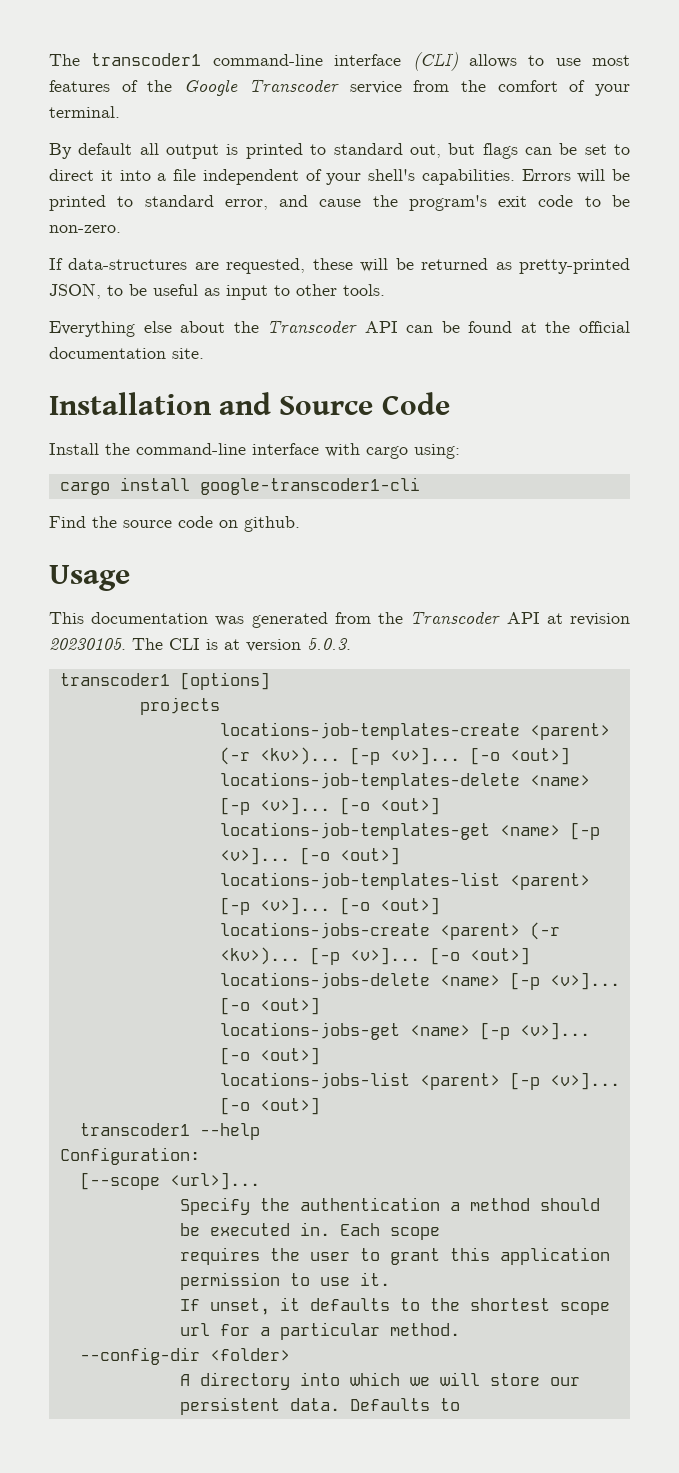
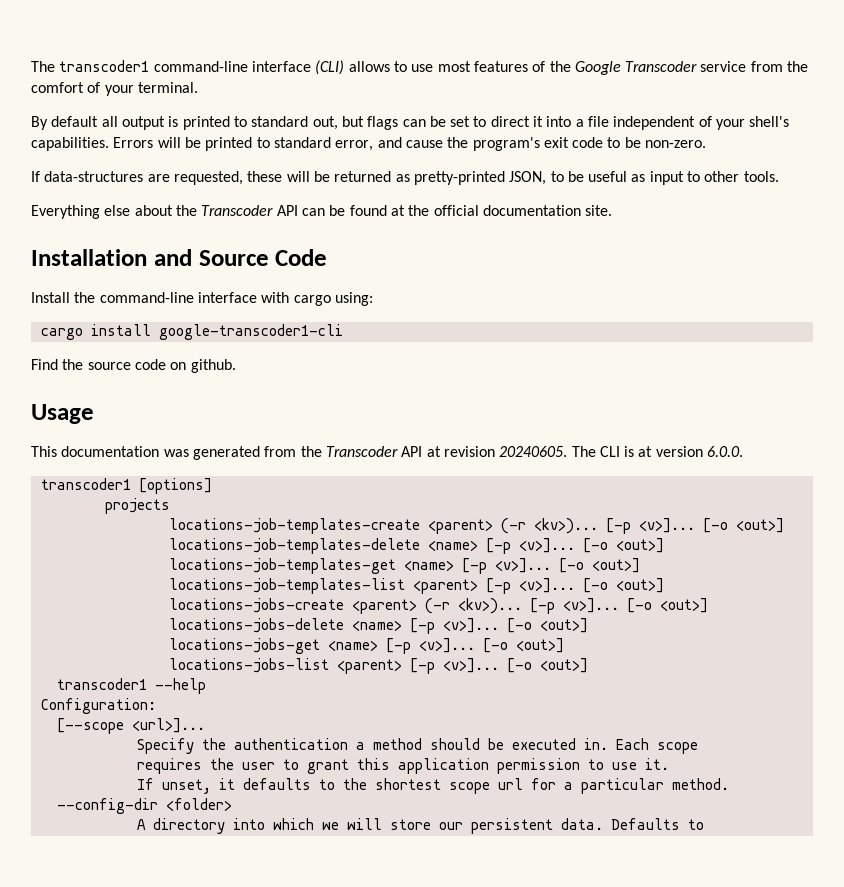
[49,638,126,650] 20230105. -> [499,446,568,457] 20240605.
[307,638,351,650] 5.0.3. -> [707,446,744,457] 6.0.0.

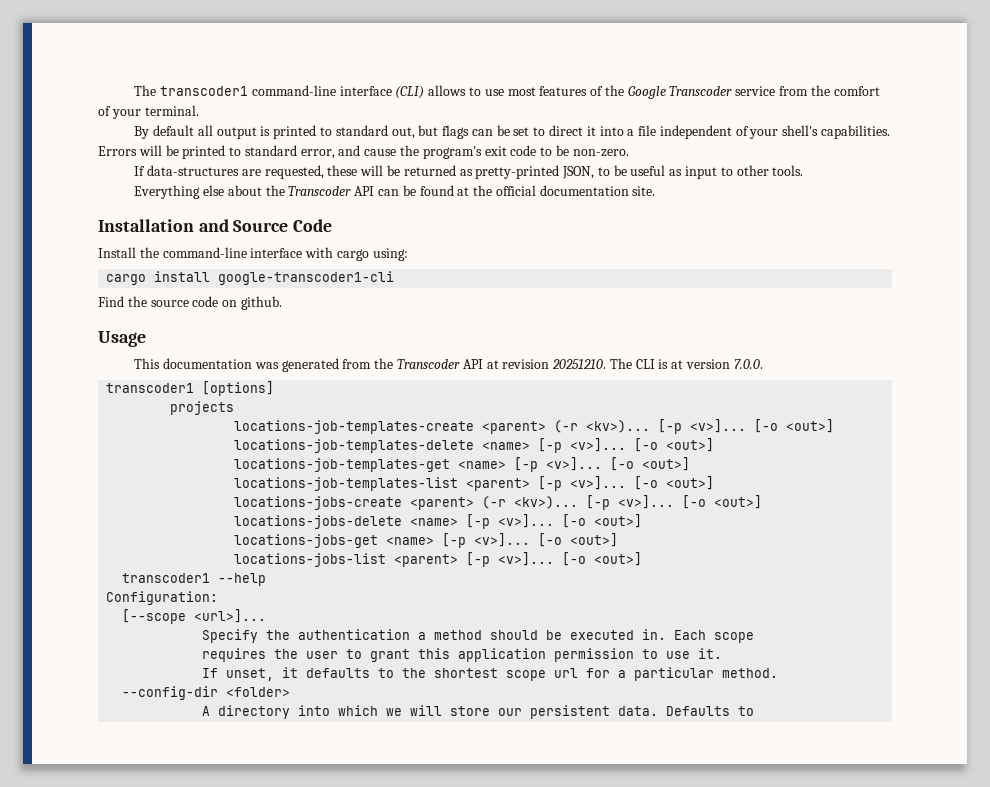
[499,446,568,457] 20240605. -> [552,359,607,369] 20251210.
[707,446,744,457] 6.0.0. -> [733,359,763,369] 7.0.0.

